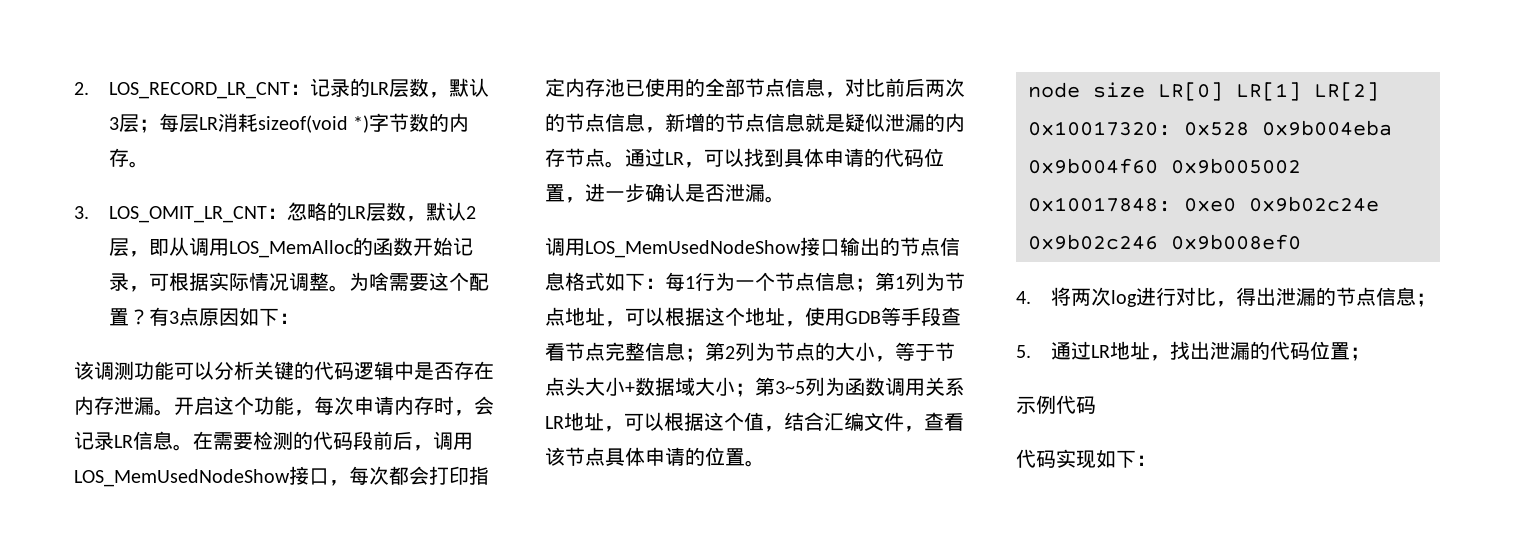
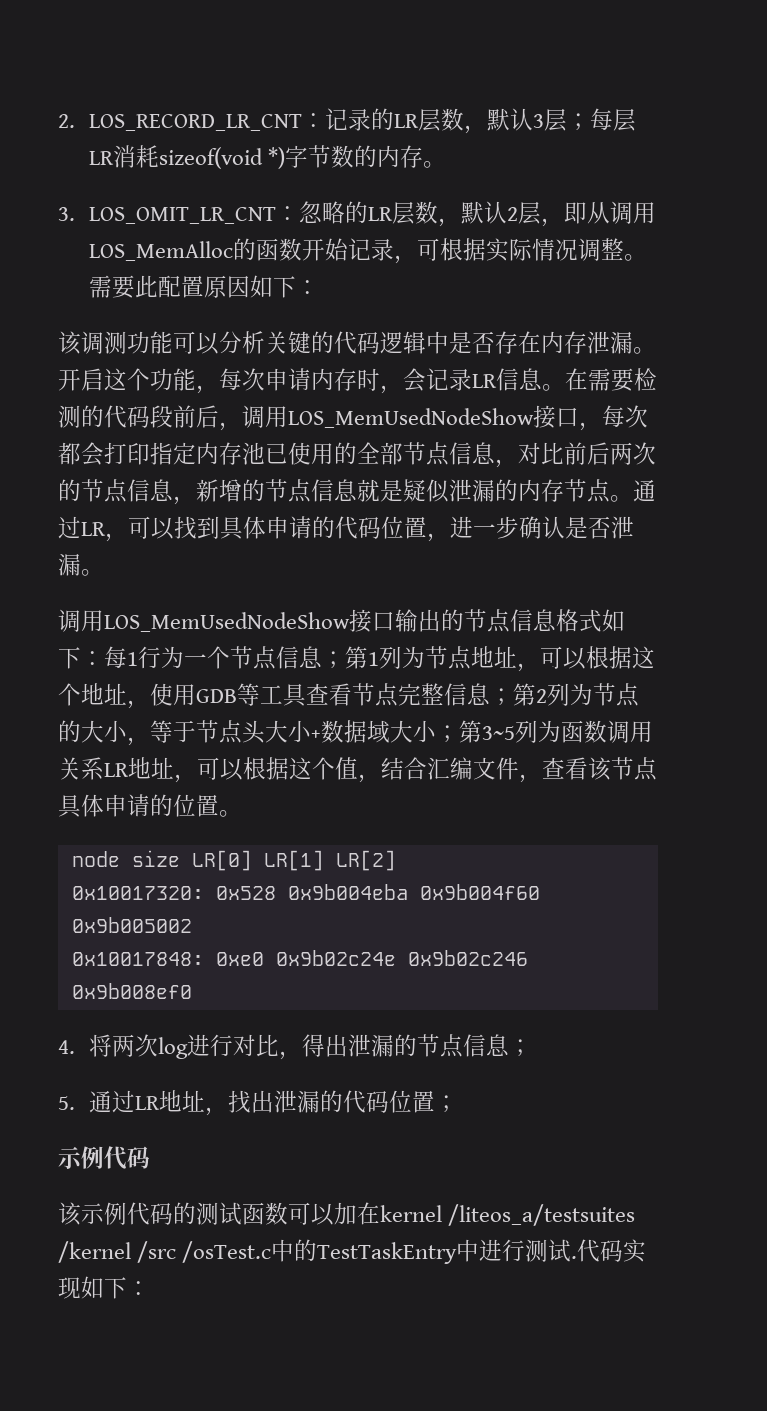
[348,272,489,291] [108,307,199,326] 为啥需要这个配置？有3点 -> [88,275,204,299] 需要此配置
[901,307,941,326] 手段 -> [260,684,307,707] 工具
(1096, 405) none -> [58,1202,636,1226] [58,1239,578,1264] 该示例代码的测试函数可以加在kernel /liteos_a/testsuites /kernel /src /osTest.c中的TestTaskEntry中进行测试.

